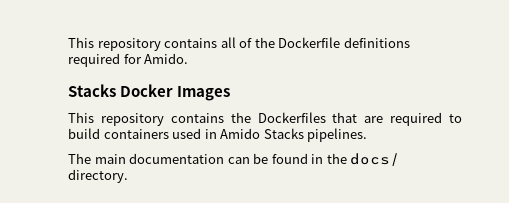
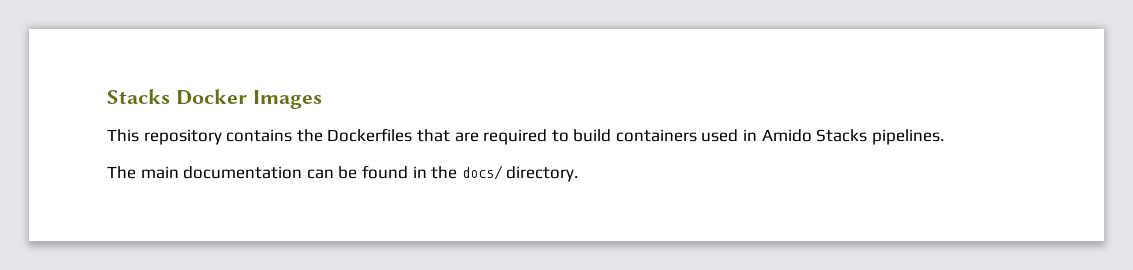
[68,37,410,51] [68,53,189,67] This repository contains all of the Dockerfile definitions required for Amido. // -> (107, 96) none

